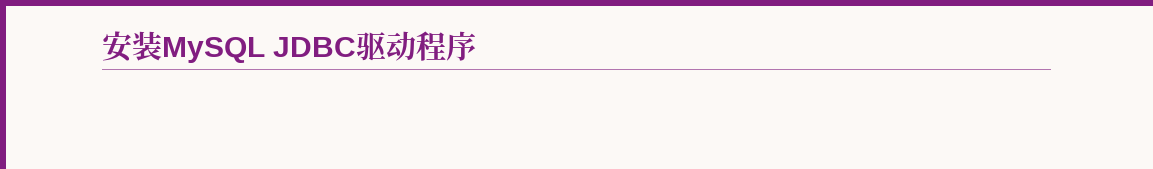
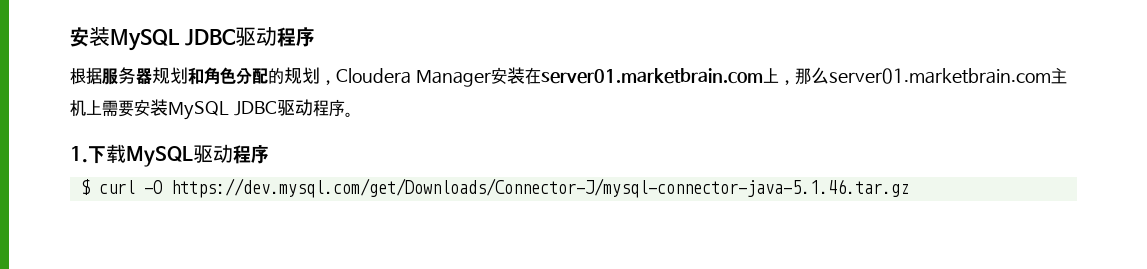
[102,31,477,63] 安装MySQL JDBC驱动程序 -> [70,27,315,51] [70,67,1067,87] [70,99,353,120] [70,144,269,167] [80,178,909,198] 安装MySQL JDBC驱动程序 // 根据服务器规划和角色分配的规划，Cloudera Manager安装在server01.marketbrain.com上，那么server01.marketbrain.com主机上需要安装MySQL JDBC驱动程序。 // 1.下载MySQL驱动程序 // $ curl -O https://dev.mysql.com/get/Downloads/Connector-J/mysql-connector-java-5.1.46.tar.gz

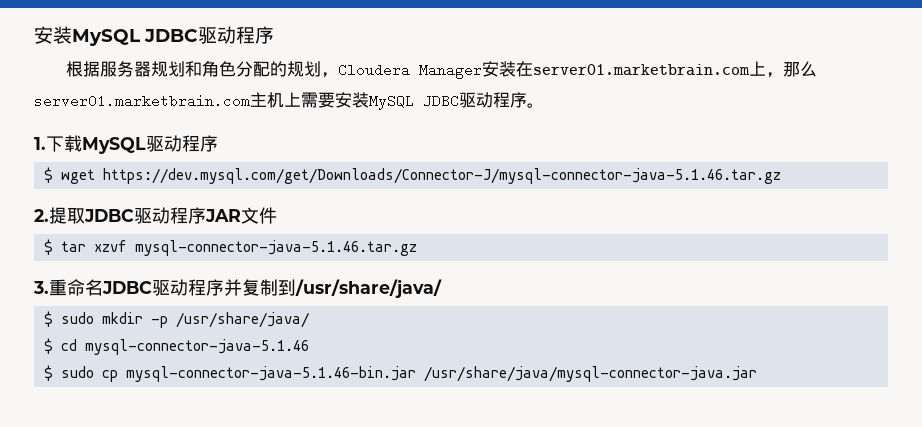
[98,180,162,194] curl -O -> [61,169,96,184] wget
(909, 188) none -> [34,207,277,224] [44,239,418,256] [33,279,442,298] [44,311,310,328] [44,338,310,355] [44,365,758,382] // 2.提取JDBC驱动程序JAR文件 // $ tar xzvf mysql-connector-java-5.1.46.tar.gz // 3.重命名JDBC驱动程序并复制到/usr/share/java/ // $ sudo mkdir -p /usr/share/java/ // $ cd mysql-connector-java-5.1.46 // $ sudo cp mysql-connector-java-5.1.46-bin.jar /usr/share/java/mysql-connector-java.jar

